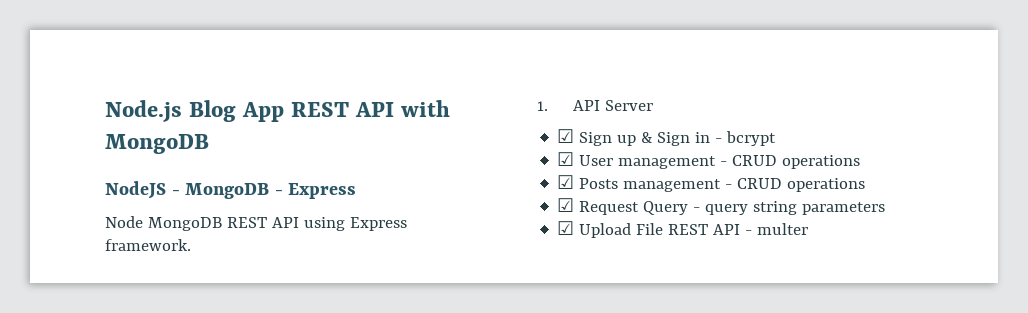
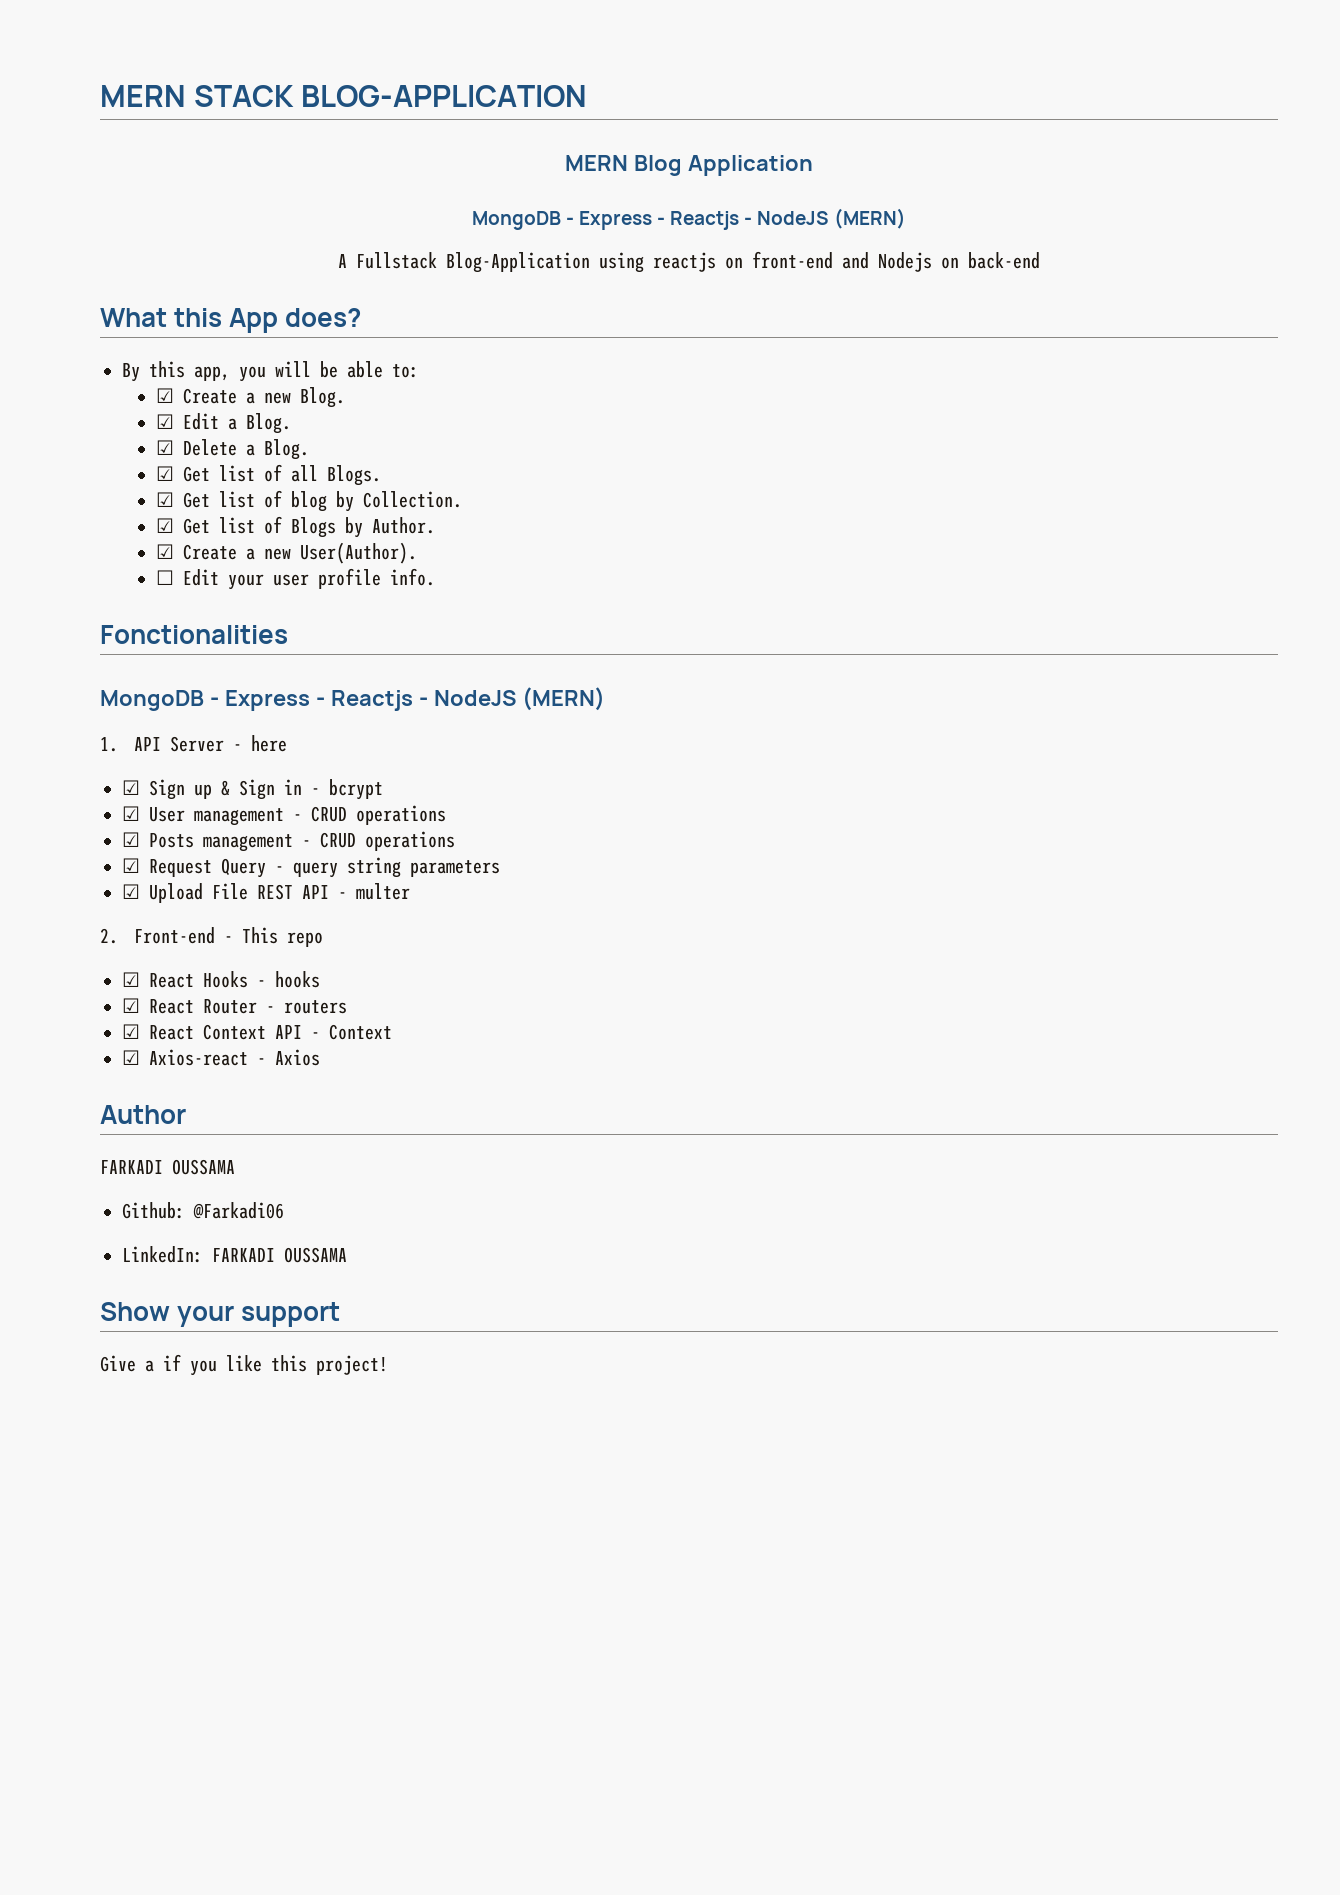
[105,100,451,122] [105,134,209,154] [105,181,357,199] [105,216,407,231] [105,239,191,251] Node.js Blog App REST API with MongoDB // NodeJS - MongoDB - Express // Node MongoDB REST API using Express framework. -> [100,85,588,107] [565,155,813,176] [471,208,907,230] [338,251,1040,273] [100,308,362,333] [122,361,419,382] [156,387,346,408] [156,413,292,434] [156,439,310,460] [156,464,382,486] [156,490,463,512] [156,516,436,538] [156,542,418,564] [156,568,436,590] [100,625,288,644] [100,687,605,711] MERN STACK BLOG-APPLICATION // MERN Blog Application // MongoDB - Express - Reactjs - NodeJS (MERN) // A Fullstack Blog-Application using reactjs on front-end and Nodejs on back-end // What this App does? // By this app, you will be able to: // ☑ Create a new Blog. // ☑ Edit a Blog. // ☑ Delete a Blog. // ☑ Get list of all Blogs. // ☑ Get list of blog by Collection. // ☑ Get list of Blogs by Author. // ☑ Create a new User(Author). // ☐ Edit your user profile info. // Fonctionalities // MongoDB - Express - Reactjs - NodeJS (MERN)
(654, 105) none -> [233,735,288,752] - here
(809, 229) none -> [100,927,324,947] [122,971,320,988] [122,998,347,1014] [122,1024,392,1040] [122,1049,320,1066] [100,1105,186,1124] [100,1159,235,1175] [122,1202,284,1219] [122,1246,347,1263] [100,1302,341,1327] [100,1354,388,1376] // 2. Front-end - This repo // ☑ React Hooks - hooks // ☑ React Router - routers // ☑ React Context API - Context // ☑ Axios-react - Axios // Author // FARKADI OUSSAMA // Github: @Farkadi06 // LinkedIn: FARKADI OUSSAMA // Show your support // Give a if you like this project!

